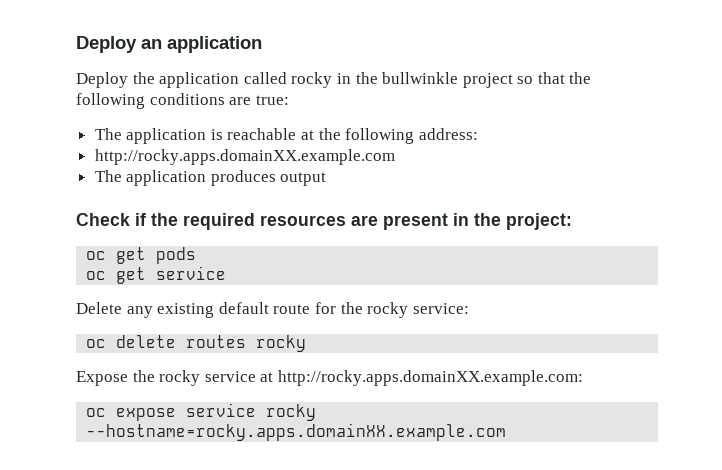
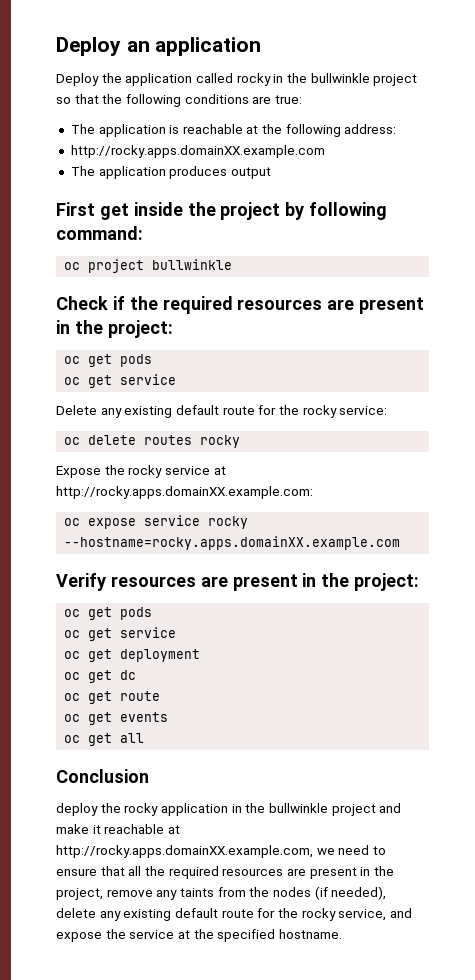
(327, 179) none -> [56,202,388,220] [56,226,143,240] [64,259,233,273] // First get inside the project by following command: // oc project bullwinkle
(507, 432) none -> [56,573,420,591] [64,607,153,620] [64,627,177,641] [64,649,201,662] [64,670,137,683] [64,691,161,704] [64,712,169,725] [64,733,145,746] [56,769,149,783] [56,803,402,816] [56,824,180,834] [56,845,386,858] [56,866,394,879] [56,886,387,900] [56,908,412,921] [56,929,342,942] // Verify resources are present in the project: // oc get pods // oc get service // oc get deployment // oc get dc // oc get route // oc get events // oc get all // Conclusion // deploy the rocky application in the bullwinkle project and make it reachable at http://rocky.apps.domainXX.example.com, we need to ensure that all the required resources are present in the project, remove any taints from the nodes (if needed), delete any existing default route for the rocky service, and expose the service at the specified hostname.

